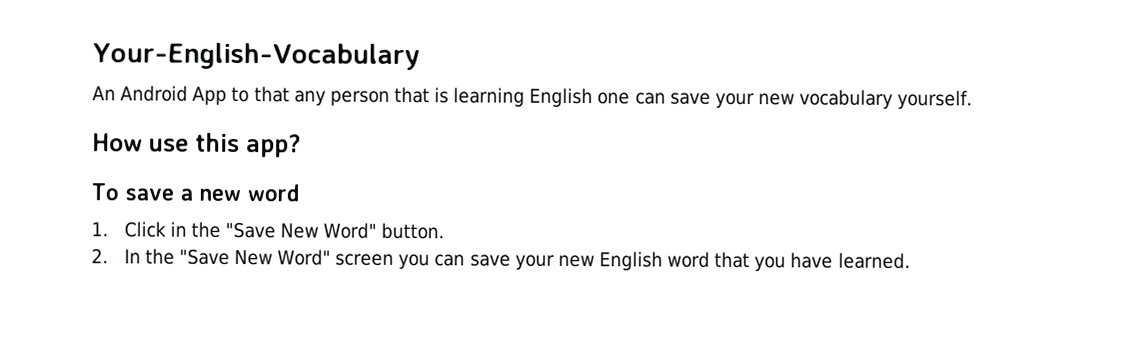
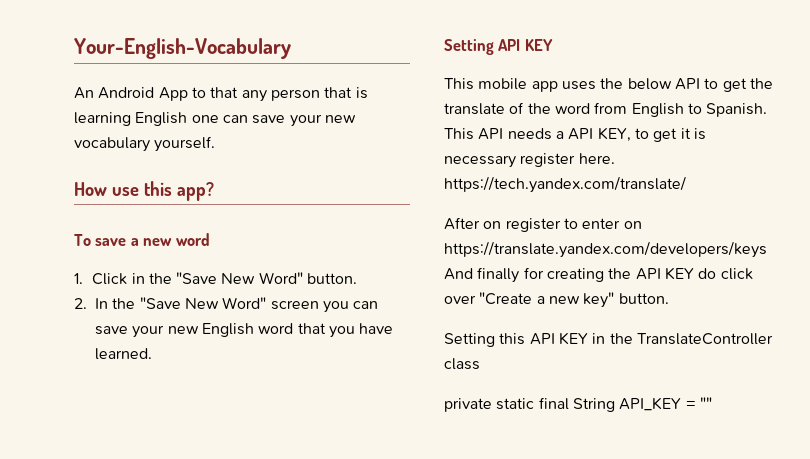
(910, 261) none -> [444,39,553,55] [444,78,773,92] [444,102,768,117] [444,127,706,142] [444,153,615,168] [444,176,686,193] [444,217,642,232] [444,241,767,258] [444,267,753,283] [444,292,669,308] [444,332,773,347] [444,358,480,370] [444,397,712,412] // Setting API KEY // This mobile app uses the below API to get the translate of the word from English to Spanish. This API needs a API KEY, to get it is necessary register here. https://tech.yandex.com/translate/ // After on register to enter on https://translate.yandex.com/developers/keys And finally for creating the API KEY do click over "Create a new key" button. // Setting this API KEY in the TranslateController class // private static final String API_KEY = ""

